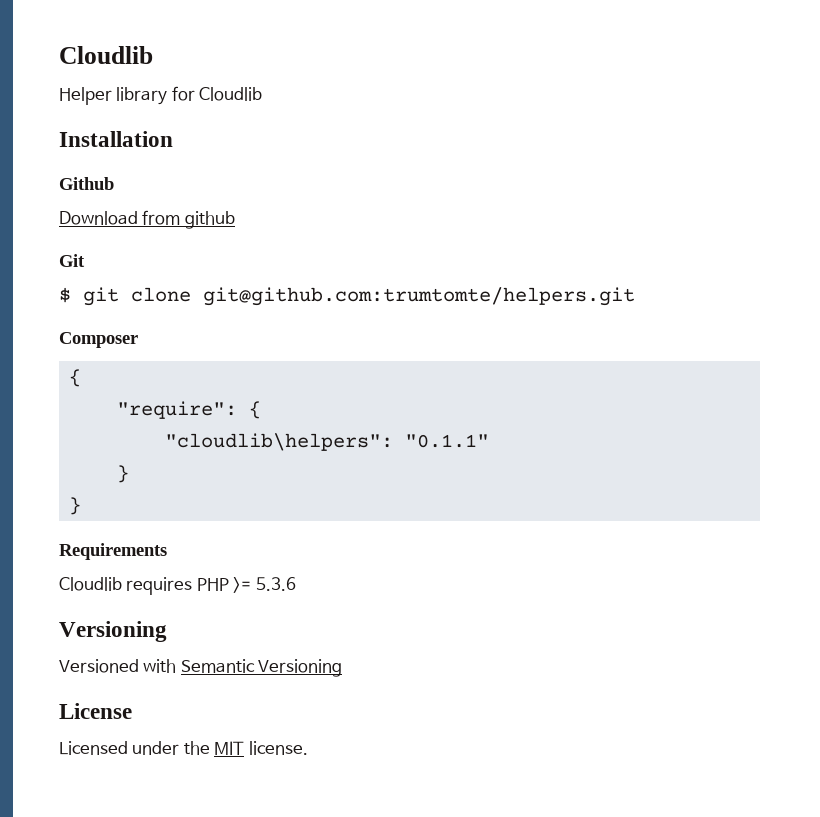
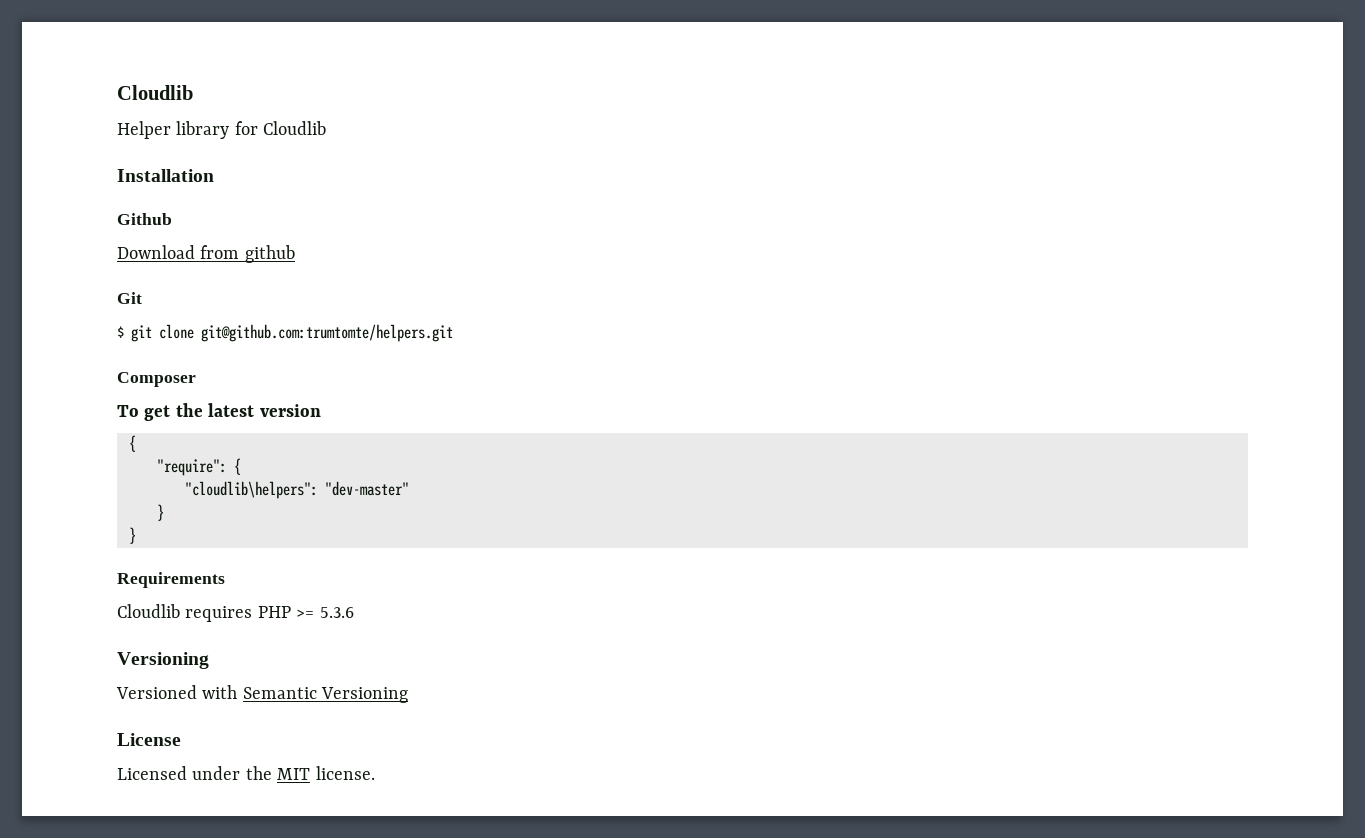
(138, 340) none -> [117,403,321,421] // To get the latest version
[404,434,489,448] "0.1.1" -> [325,481,409,496] "dev-master"

